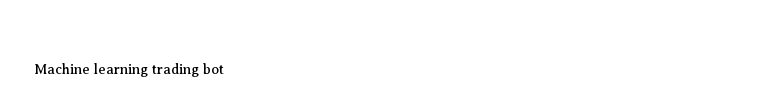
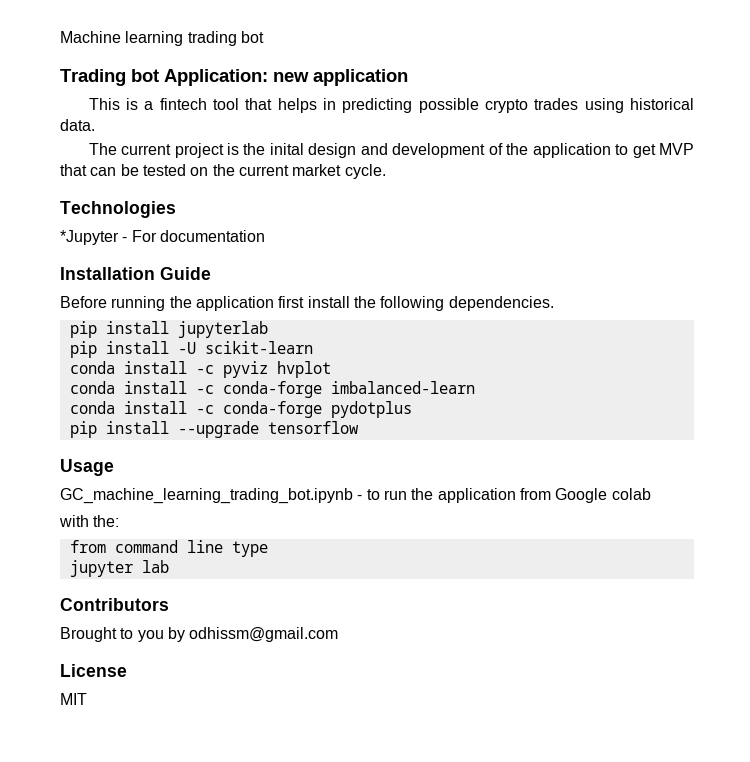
(224, 68) none -> [60,69,408,86] [88,98,694,113] [60,119,95,131] [88,143,694,158] [60,164,386,179] [60,201,176,218] [60,230,265,245] [60,267,211,280] [60,296,554,311] [69,321,268,338] [69,341,313,358] [69,361,331,378] [69,381,475,398] [69,401,412,418] [69,421,359,438] [60,459,114,476] [60,488,651,504] [59,515,120,527] [69,540,268,557] [69,560,169,577] [60,598,169,611] [60,627,339,642] [60,664,127,677] [60,693,87,705] // Trading bot Application: new application // This is a fintech tool that helps in predicting possible crypto trades using historical data. // The current project is the inital design and development of the application to get MVP that can be tested on the current market cycle. // Technologies // *Jupyter - For documentation // Installation Guide // Before running the application first install the following dependencies. // pip install jupyterlab // pip install -U scikit-learn // conda install -c pyviz hvplot // conda install -c conda-forge imbalanced-learn // conda install -c conda-forge pydotplus // pip install --upgrade tensorflow // Usage // GC_machine_learning_trading_bot.ipynb - to run the application from Google colab // with the: // from command line type // jupyter lab // Contributors // Brought to you by odhissm@gmail.com // License // MIT

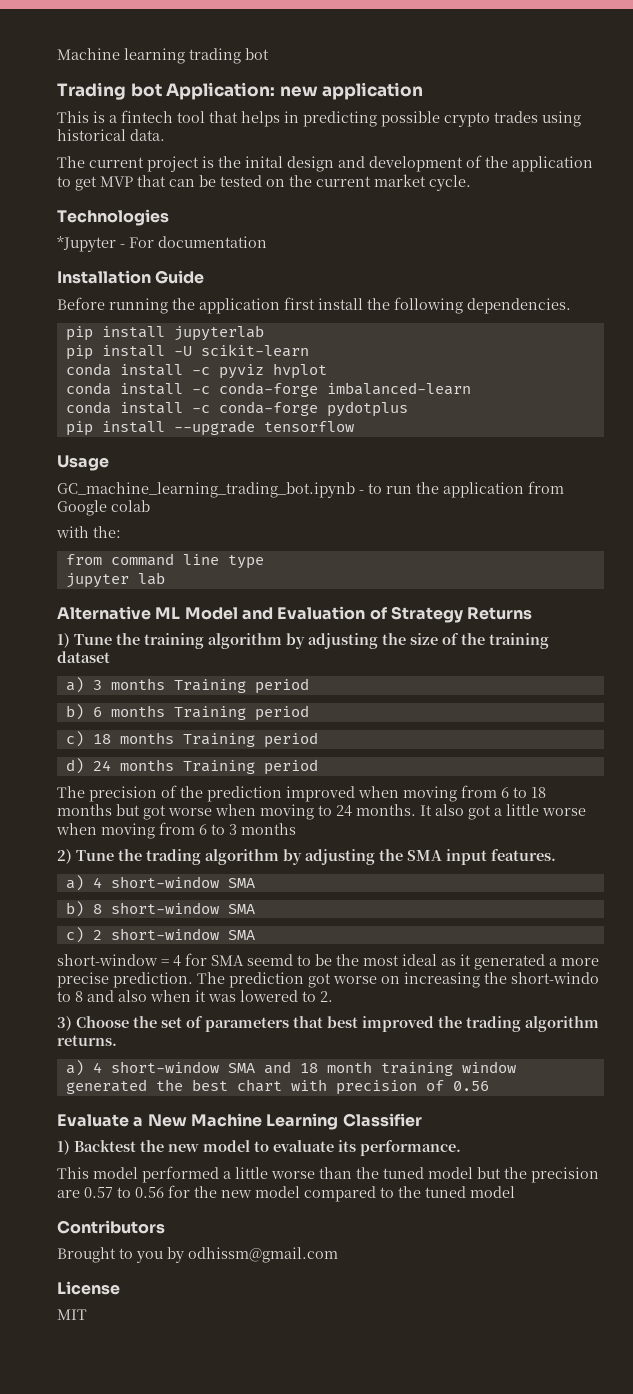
(169, 566) none -> [57,606,533,623] [57,633,549,649] [57,651,110,663] [65,677,309,694] [65,704,309,721] [65,731,318,748] [65,758,318,775] [57,785,546,802] [57,804,586,820] [56,822,296,839] [57,849,556,865] [65,875,255,891] [65,901,255,917] [65,927,255,943] [57,953,599,970] [57,972,599,988] [57,990,333,1002] [57,1016,599,1032] [57,1035,117,1046] [65,1060,516,1076] [65,1079,489,1095] [57,1113,422,1130] [57,1140,461,1156] [57,1166,599,1183] [57,1185,515,1202] // Alternative ML Model and Evaluation of Strategy Returns // 1) Tune the training algorithm by adjusting the size of the training dataset // a) 3 months Training period // b) 6 months Training period // c) 18 months Training period // d) 24 months Training period // The precision of the prediction improved when moving from 6 to 18 months but got worse when moving to 24 months. It also got a little worse when moving from 6 to 3 months // 2) Tune the trading algorithm by adjusting the SMA input features. // a) 4 short-window SMA // b) 8 short-window SMA // c) 2 short-window SMA // short-window = 4 for SMA seemd to be the most ideal as it generated a more precise prediction. The prediction got worse on increasing the short-windo to 8 and also when it was lowered to 2. // 3) Choose the set of parameters that best improved the trading algorithm returns. // a) 4 short-window SMA and 18 month training window generated the best chart with precision of 0.56 // Evaluate a New Machine Learning Classifier // 1) Backtest the new model to evaluate its performance. // This model performed a little worse than the tuned model but the precision are 0.57 to 0.56 for the new model compared to the tuned model

